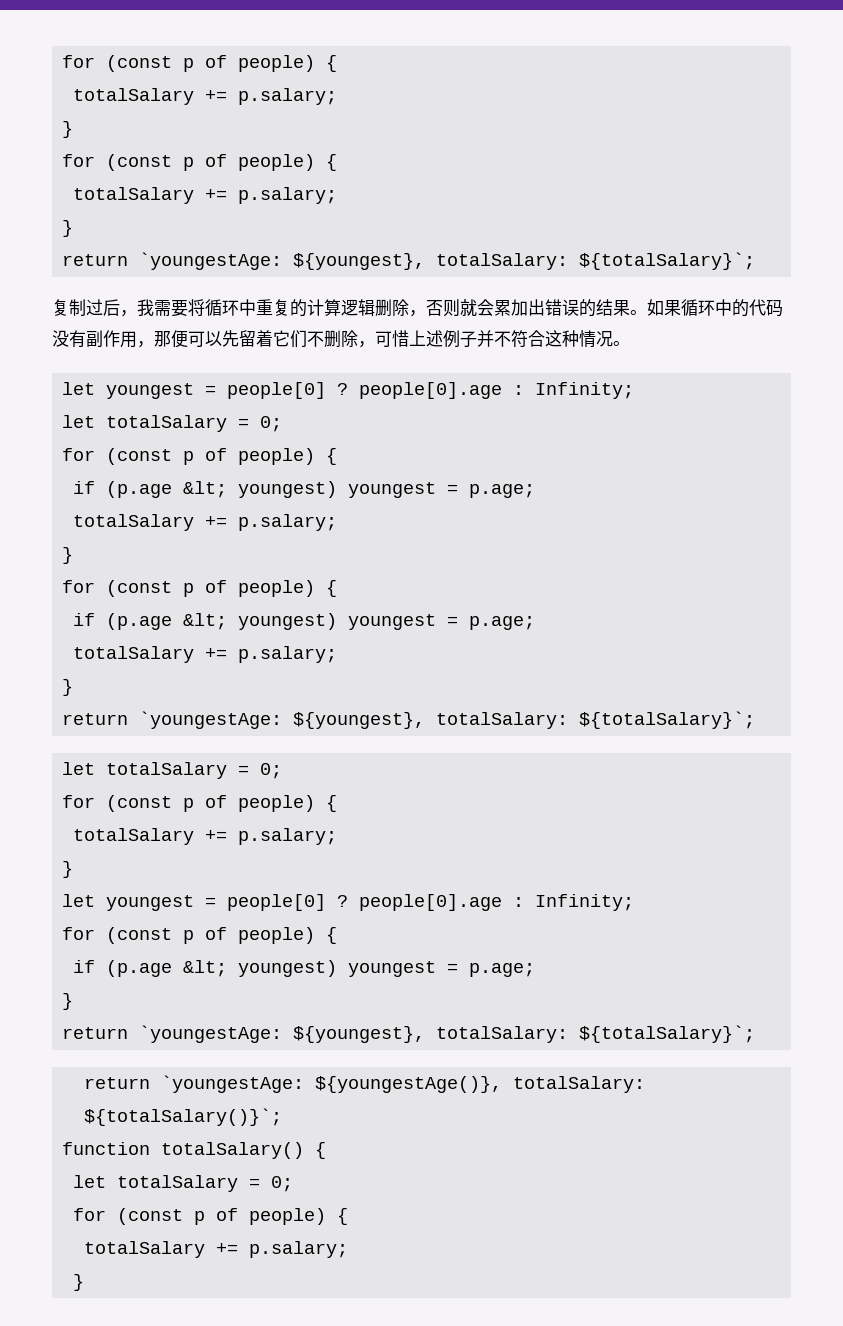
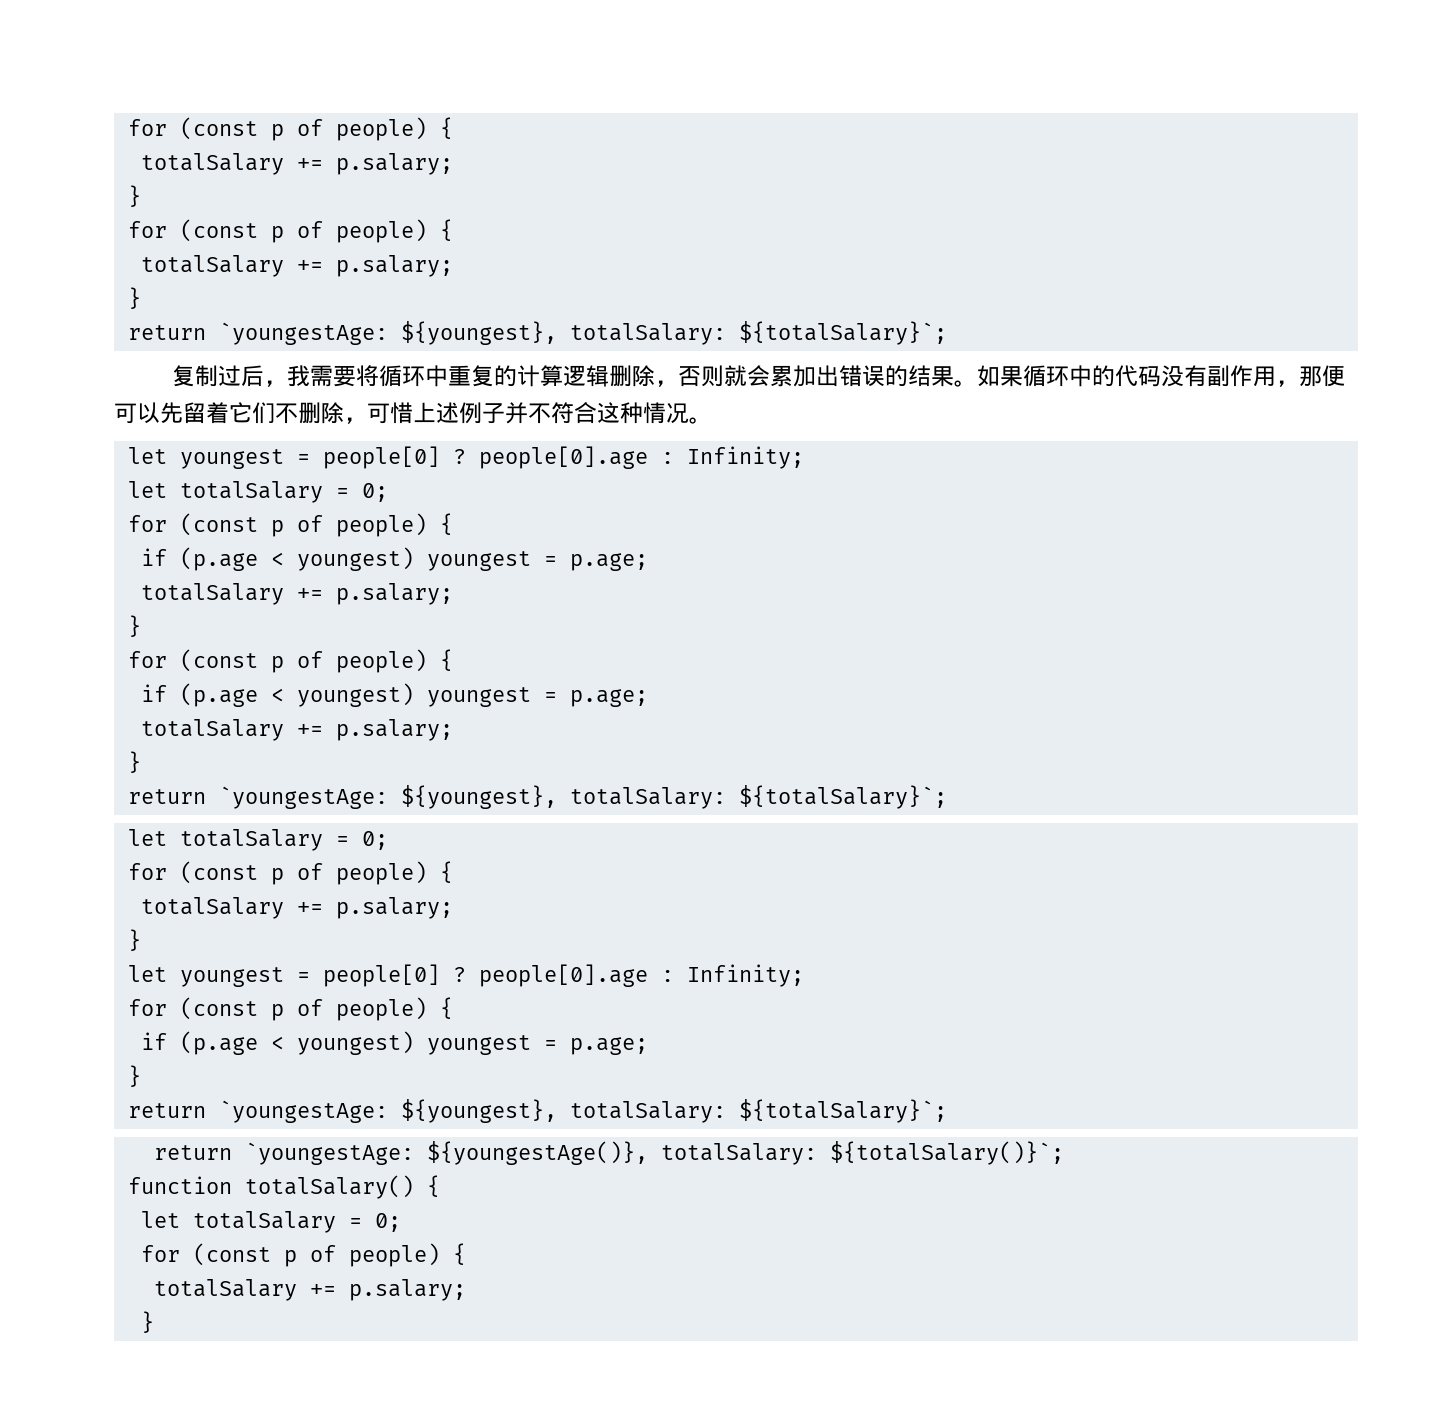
[183,481,228,498] &lt; -> [270,552,284,566] <
[183,613,228,630] &lt; -> [270,688,284,702] <
[183,960,228,977] &lt; -> [270,1036,284,1050] <

